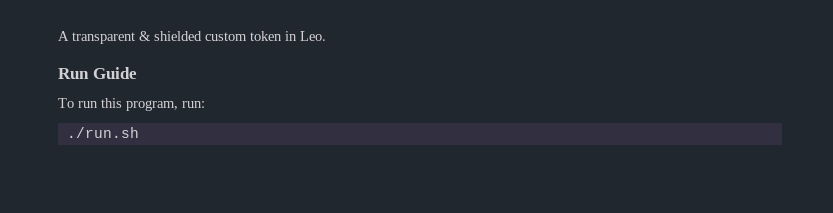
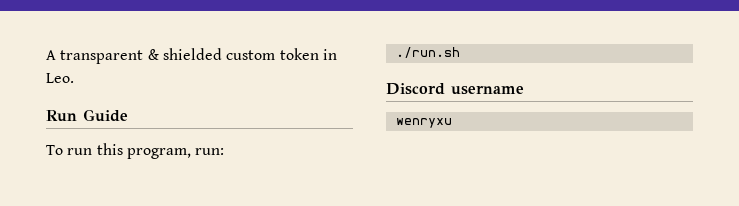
(139, 132) none -> [386,83,524,95] [395,118,452,128] // Discord username // wenryxu

